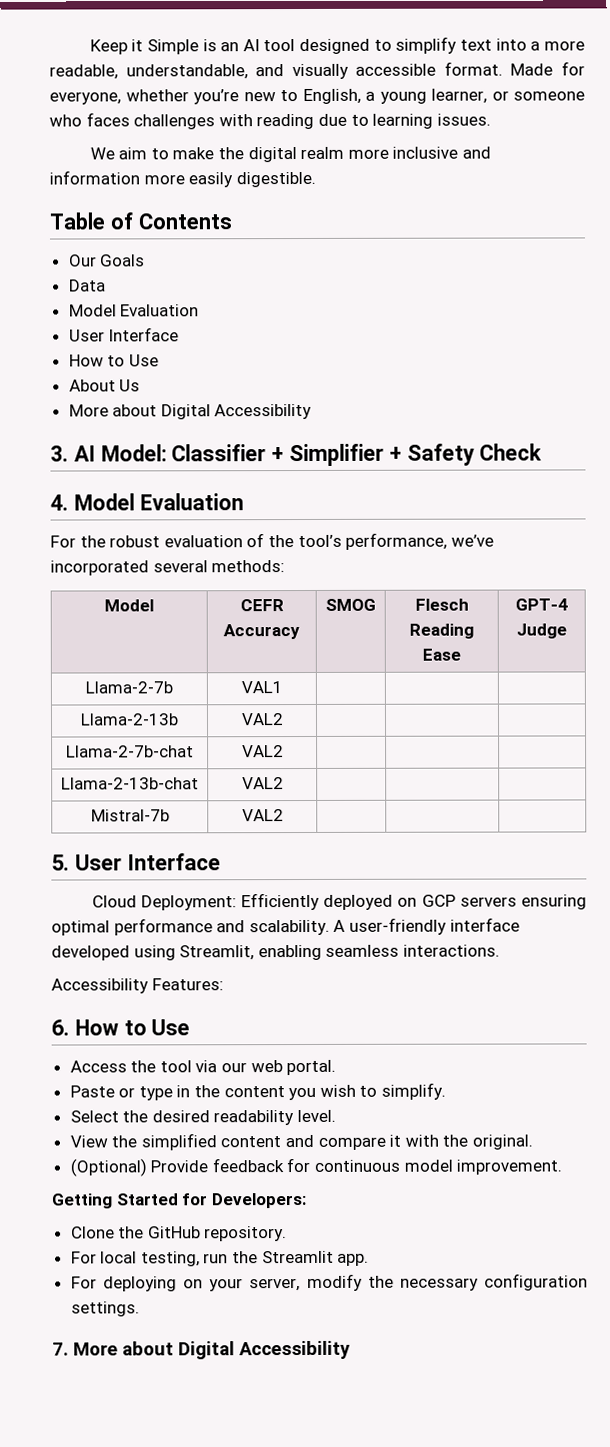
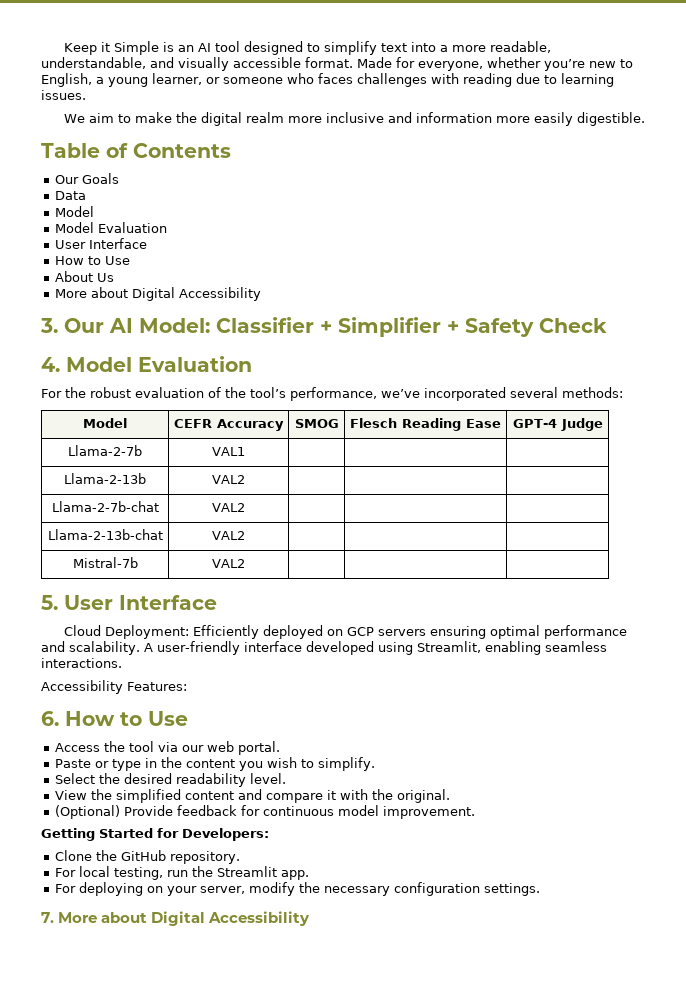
(117, 310) none -> [54,222,94,233] // Model
(69, 453) none -> [64,318,104,333] Our

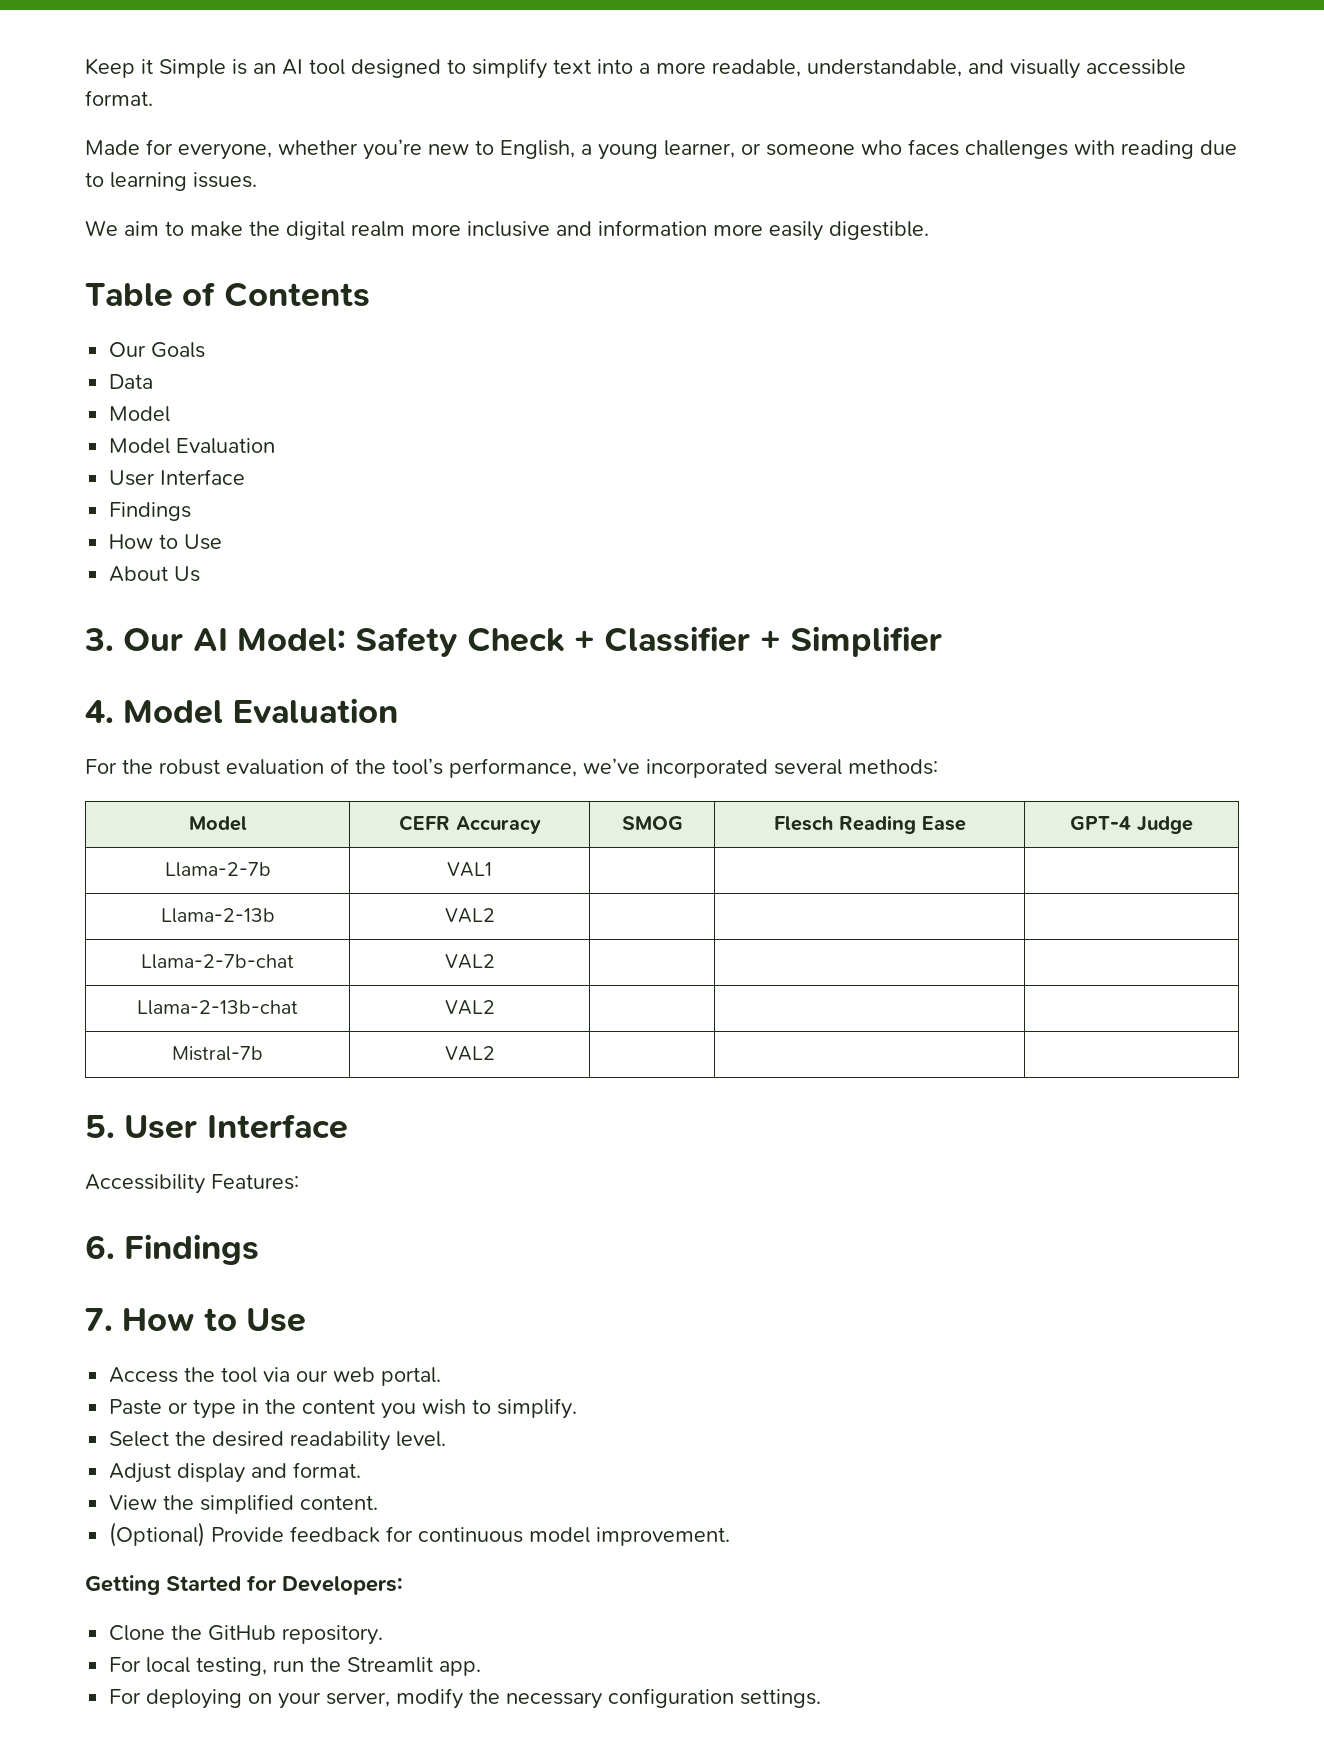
(353, 62) none -> (153, 98) //
(147, 243) none -> [109,502,192,521] // Findings
[54,287,261,301] // More about Digital Accessibility -> (201, 574) none
(210, 325) none -> [355,627,595,657] Safety Check +
[447,318,607,337] + Safety Check -> (942, 641) none
[64,625,628,639] [41,641,607,655] [41,658,122,668] // Cloud Deployment: Efficiently deployed on GCP servers ensuring optimal performance and scalability. A user-friendly interface developed using Streamlit, enabling seamless interactions. -> (348, 1126) none
(59, 718) none -> [124,1234,260,1265] [85,1308,113,1331] Findings // 7.
(286, 778) none -> [109,1462,362,1483] // Adjust display and format.
[184,789,450,803] content and compare it with the original. -> [300,1495,379,1510] content.
[41,911,311,926] // 7. More about Digital Accessibility -> (822, 1698) none

